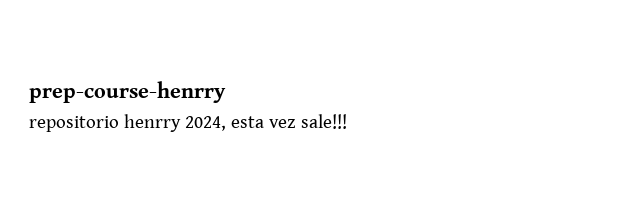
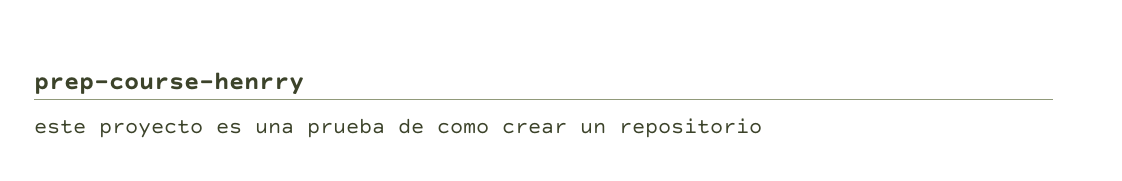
[29,114,347,132] repositorio henrry 2024, esta vez sale!!! -> [34,118,762,138] este proyecto es una prueba de como crear un repositorio

